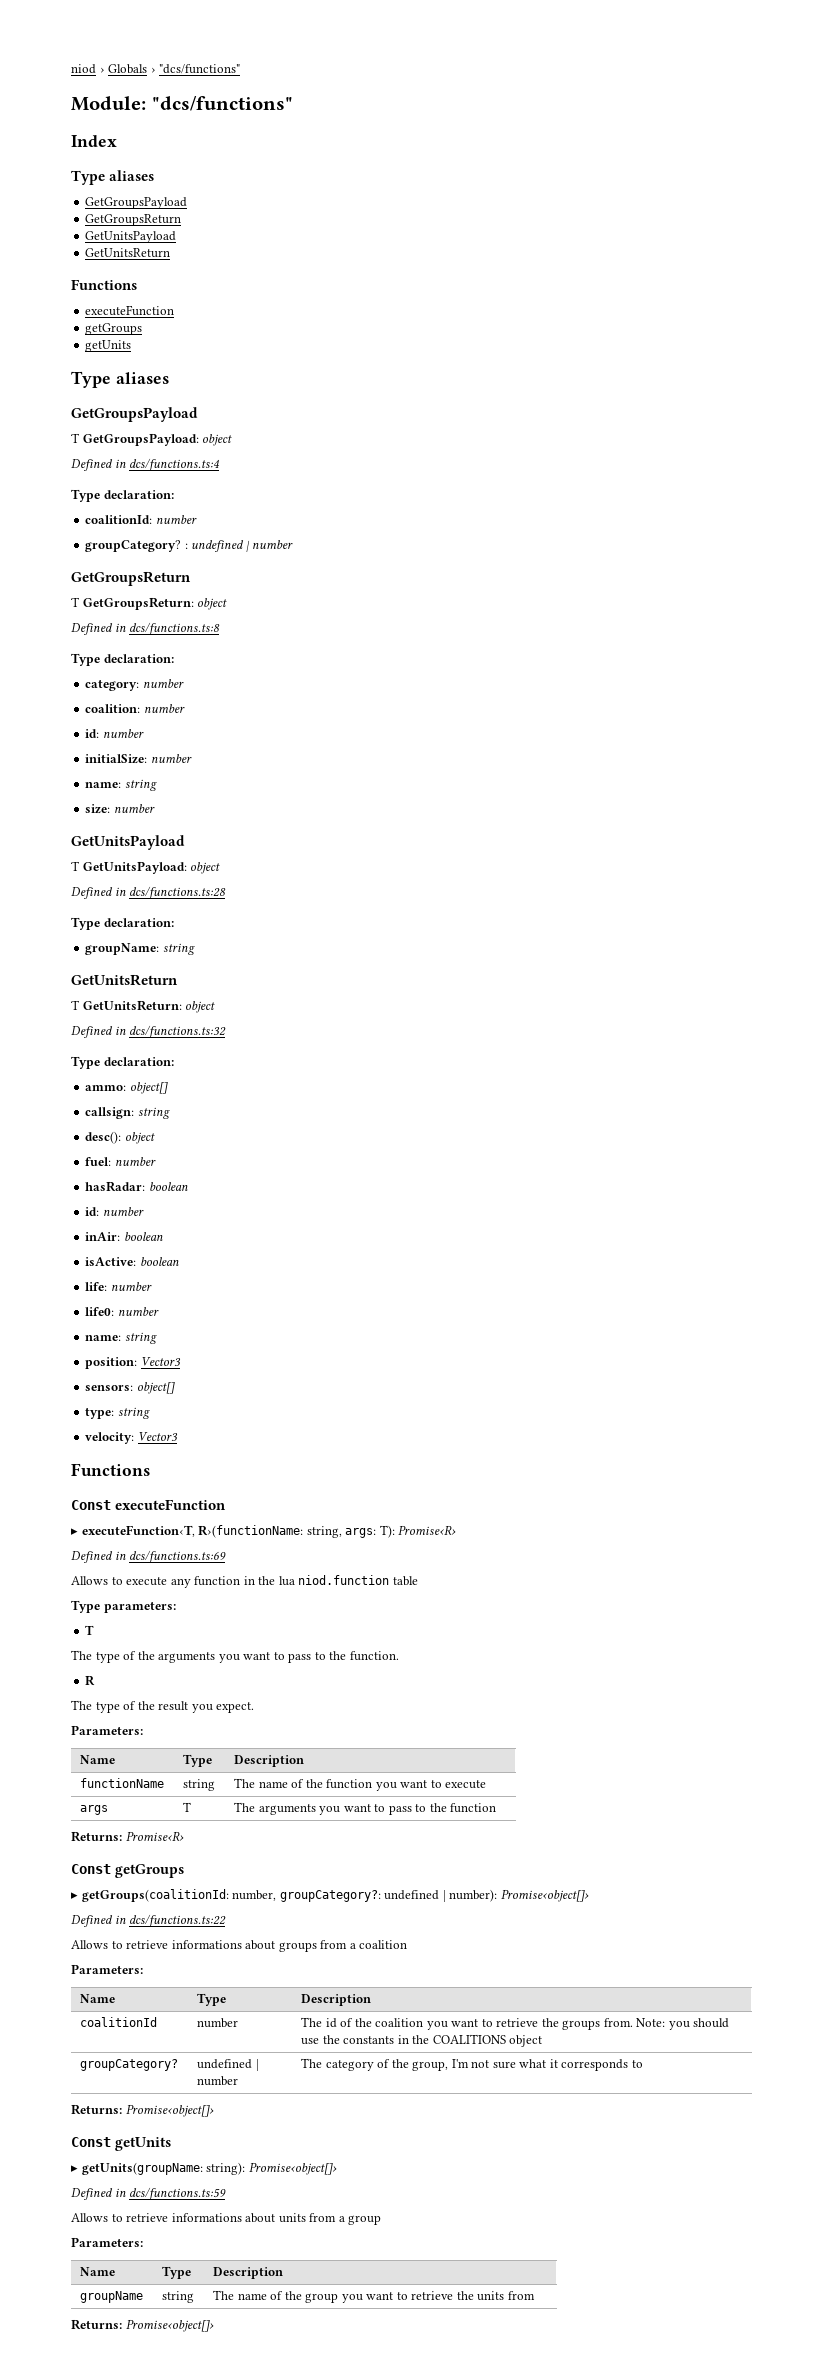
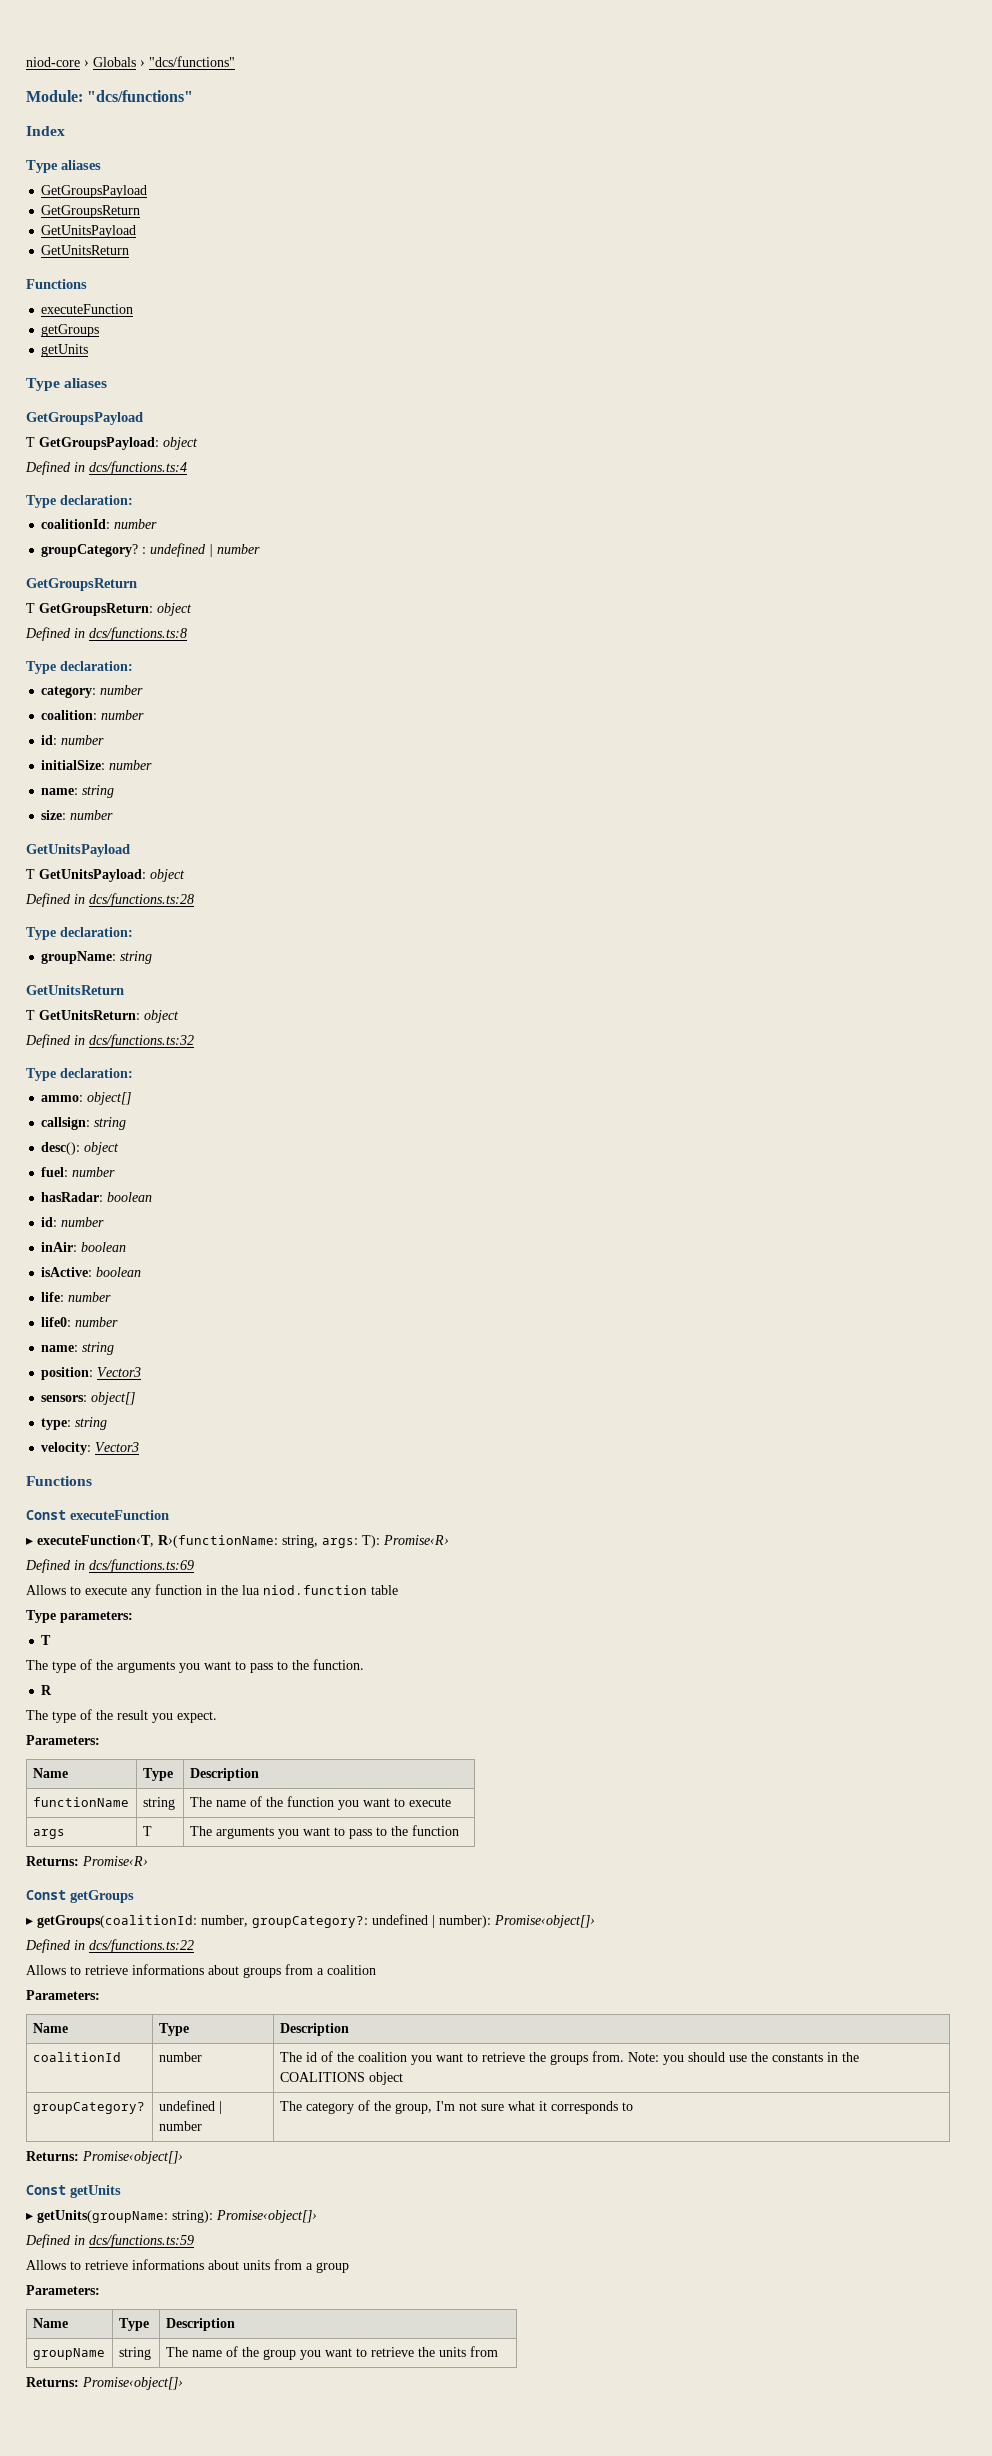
[71,64,96,74] niod -> [26,57,80,67] niod-core

